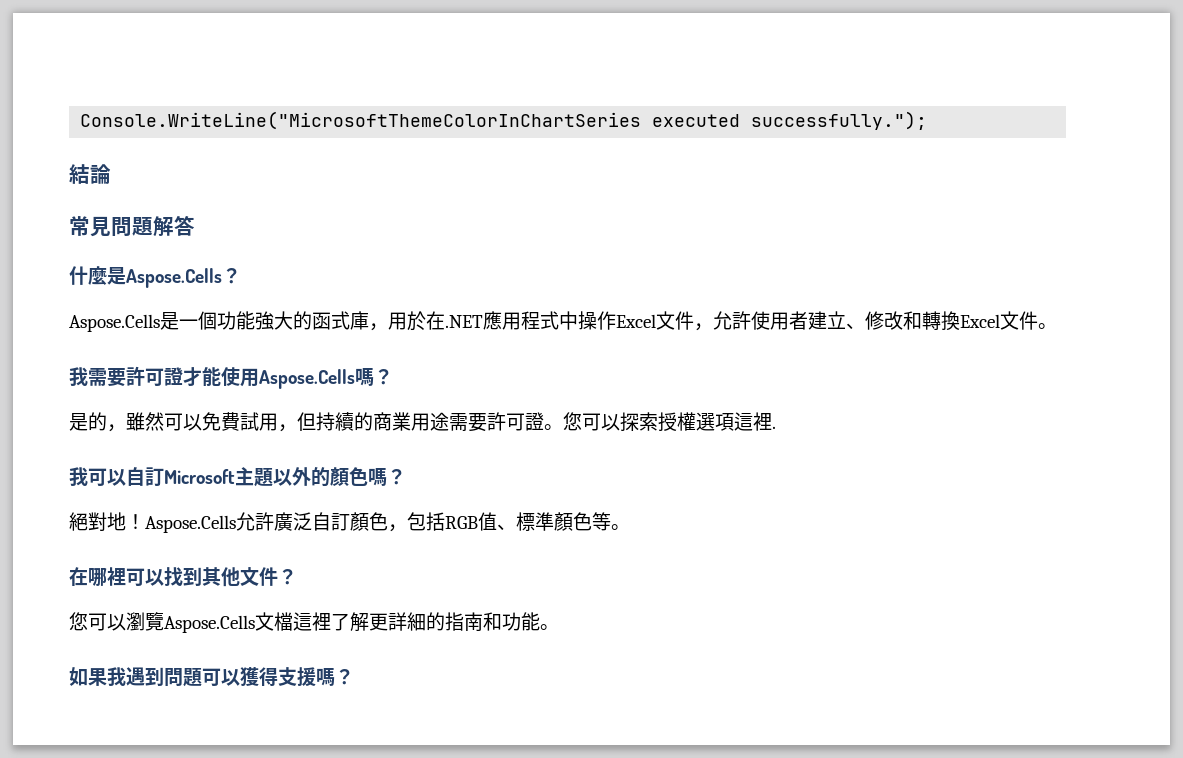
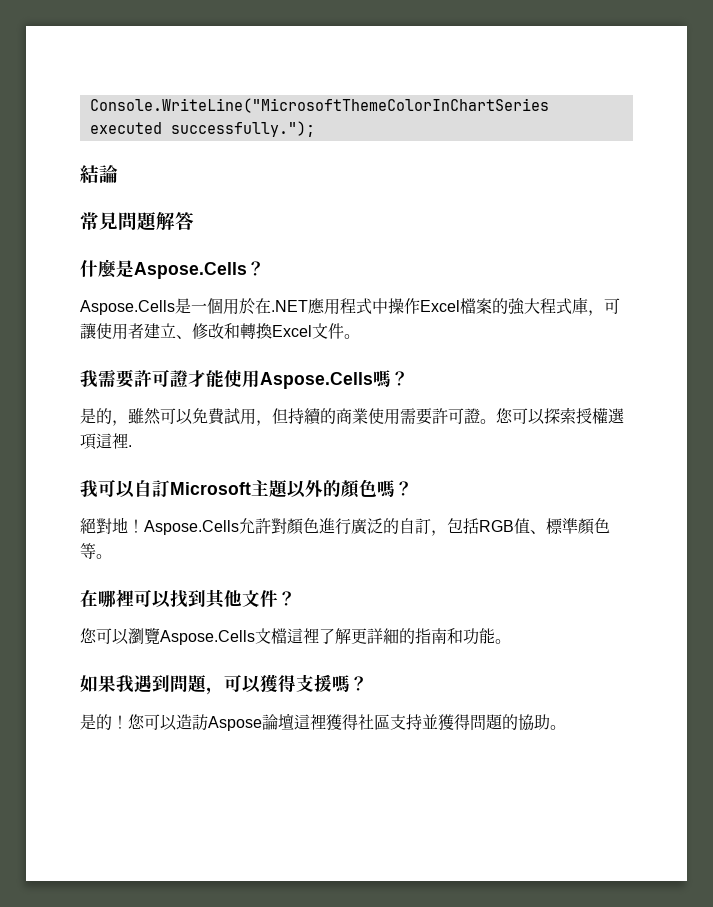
[217,311,388,331] 功能強大的函式庫， -> (223, 306) none
[656,311,751,331] 文件，允許 -> [460,297,620,316] [80,323,96,339] 檔案的強大程式庫，可讓
[411,412,449,431] 用途 -> [368,408,400,425] 使用
[274,512,388,531] 廣泛自訂顏色 -> [271,518,431,535] 對顏色進行廣泛的自訂
(202, 677) none -> [206,687,224,695] ，
(354, 677) none -> [80,713,566,731] // 是的！您可以造訪Aspose論壇這裡獲得社區支持並獲得問題的協助。

